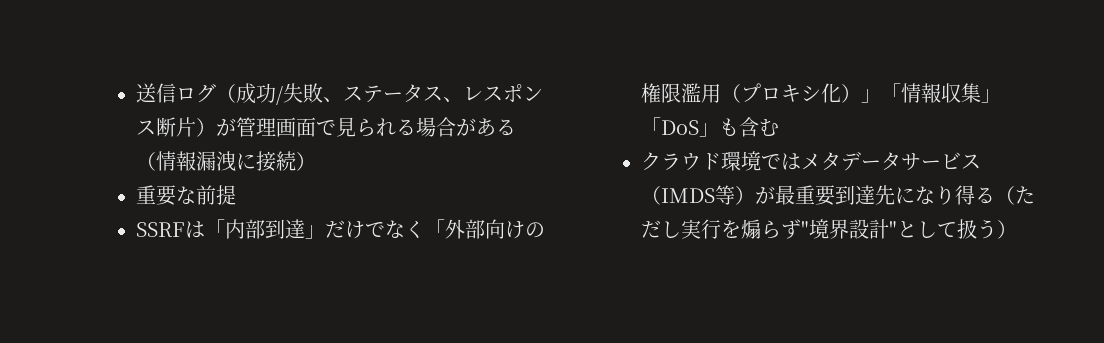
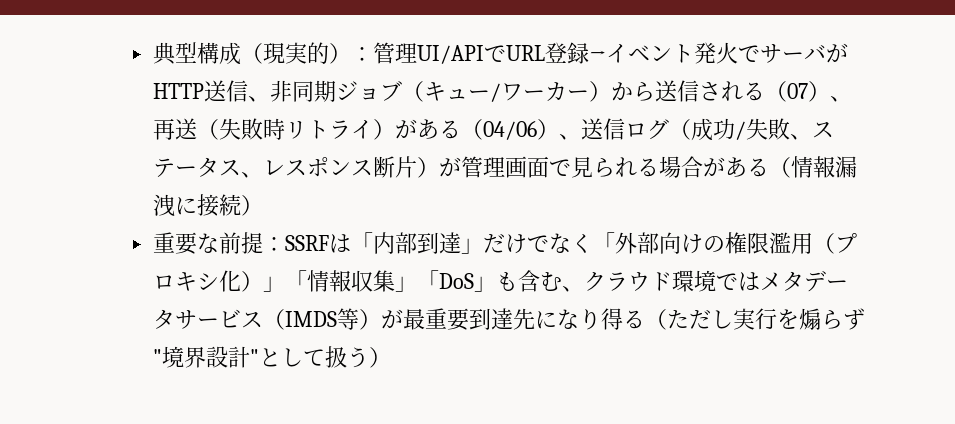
(135, 93) none -> [153,42,849,65] [153,80,853,102] [153,118,582,140] 典型構成（現実的）：管理UI/APIでURL登録→イベント発火でサーバがHTTP送信、非同期ジョブ（キュー/ワーカー）から送信される（07）、再送（失敗時リトライ）がある（04/06）、
(236, 195) // -> [263,237,286,251] ：
(779, 127) // -> [562,286,585,292] 、

